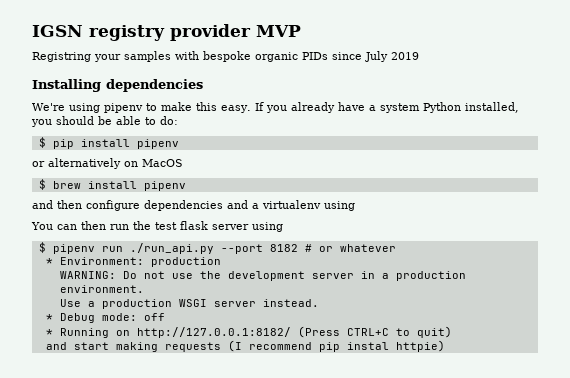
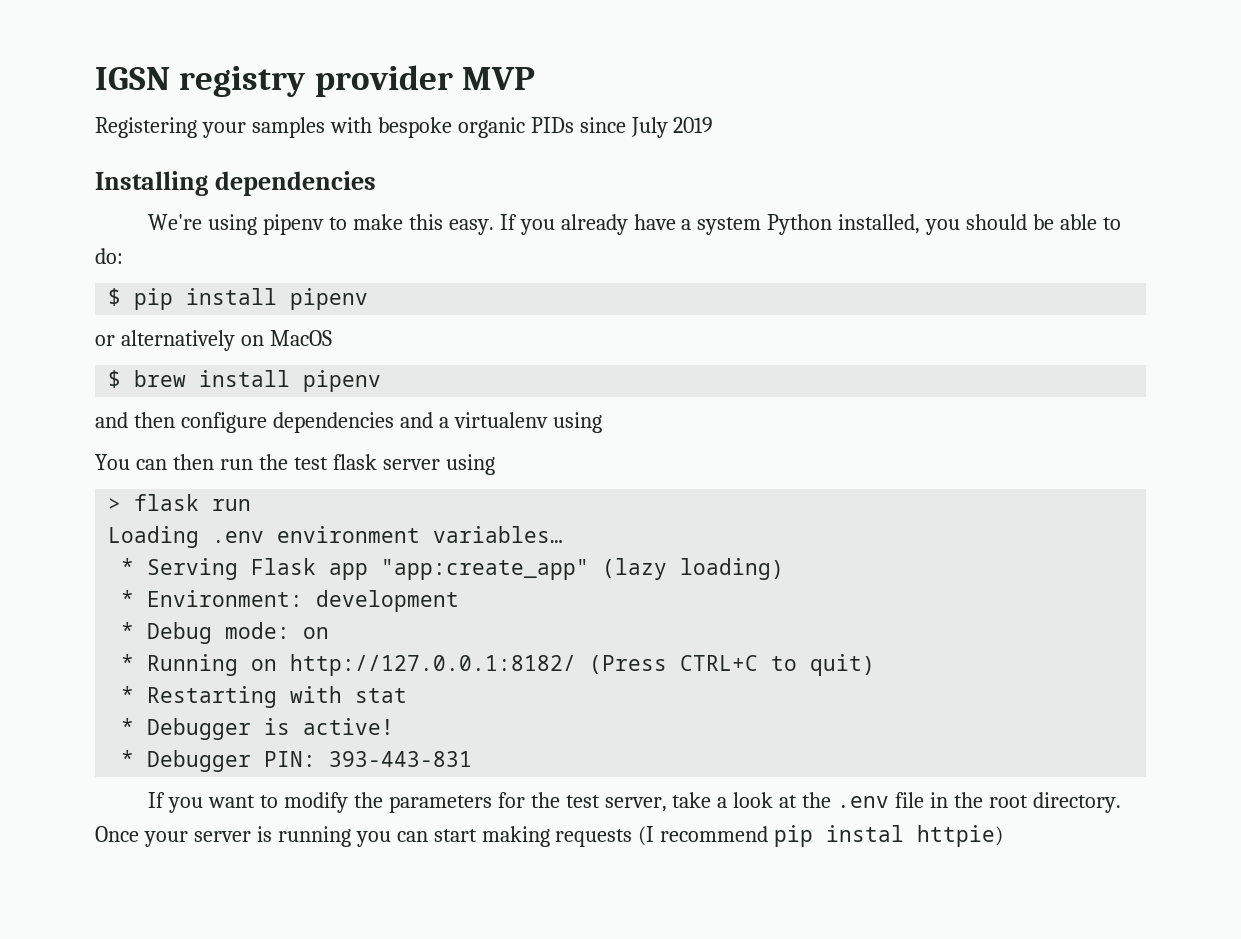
[32,52,91,62] Registring -> [95,117,197,138] Registering
[38,242,396,254] [45,257,221,267] [59,271,466,281] [59,285,144,293] [59,299,319,309] $ pipenv run ./run_api.py --port 8182 # or whatever // * Environment: production // WARNING: Do not use the development server in a production environment. // Use a production WSGI server instead. -> [108,494,252,511] [108,526,564,548] [121,558,785,580] [121,590,460,612] > flask run // Loading .env environment variables… // * Serving Flask app "app:create_app" (lazy loading) // * Environment: development
[143,313,165,321] off -> [303,627,330,639] on
[45,342,67,350] and -> [121,686,408,708] [121,718,395,740] [121,750,473,772] [148,792,1121,813] [95,826,428,847] * Restarting with stat // * Debugger is active! // * Debugger PIN: 393-443-831 // If you want to modify the parameters for the test server, take a look at the .env file in the root directory. Once your server is running you can

